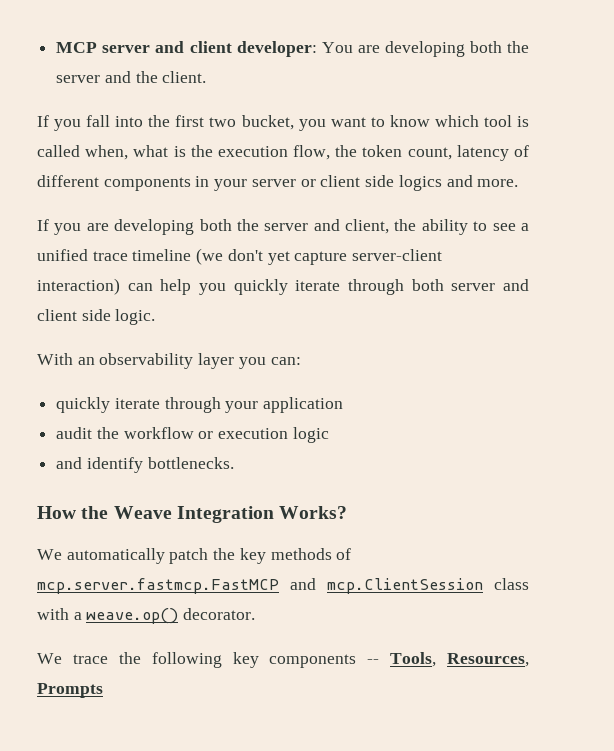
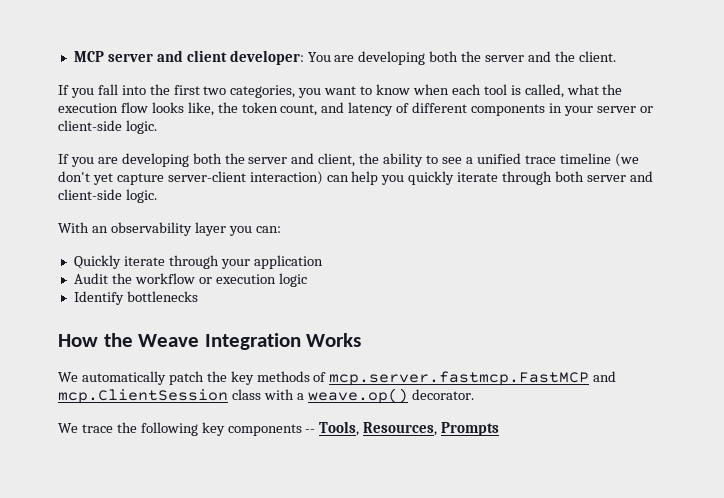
[241,115,294,130] bucket, -> [230,85,296,98] categories,
[434,115,529,127] [37,145,331,160] which tool is called when, what is the execution flow, -> [412,84,623,98] [58,102,214,116] when each tool is called, what the execution flow looks like,
(452, 153) none -> [321,102,345,113] and
[320,175,519,191] client side logics and more. -> [58,120,157,134] client-side logic.
[37,309,111,321] client side -> [58,189,122,200] client-side
[56,397,111,413] quickly -> [73,255,121,269] Quickly
[56,427,93,439] audit -> [73,273,108,284] Audit
[56,457,234,473] and identify bottlenecks. -> [73,291,198,305] Identify bottlenecks
[279,506,348,519] Works? -> [306,333,362,347] Works

